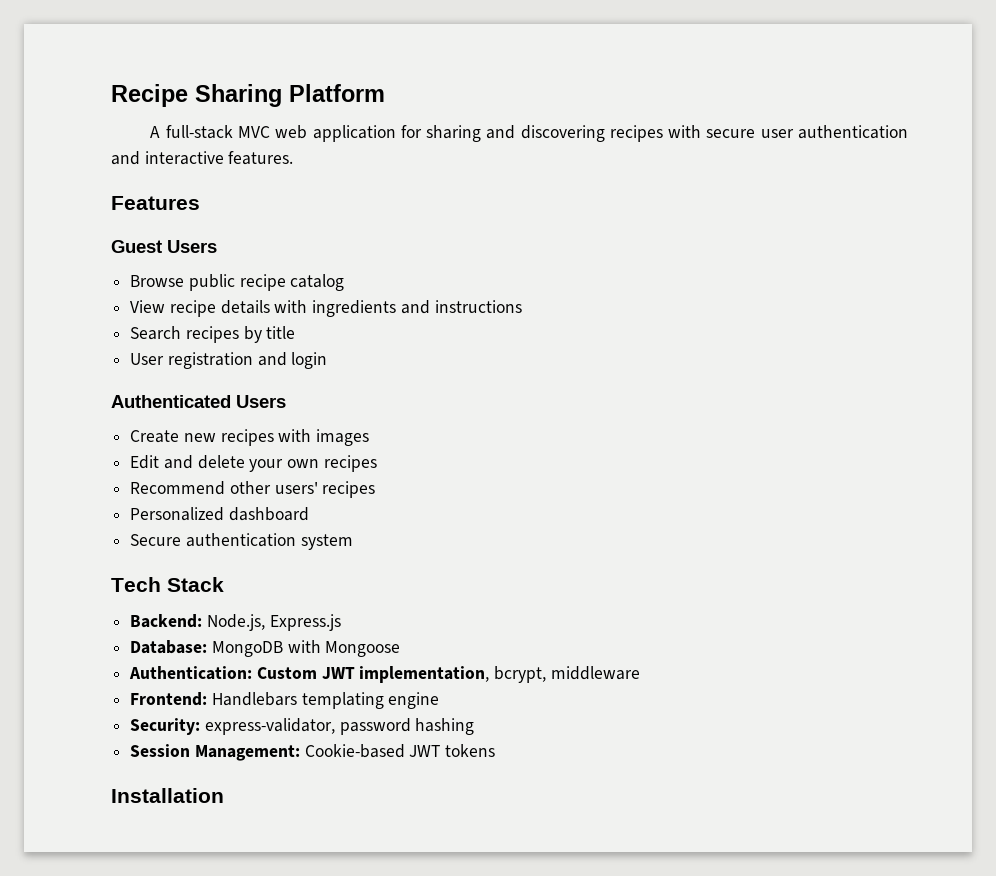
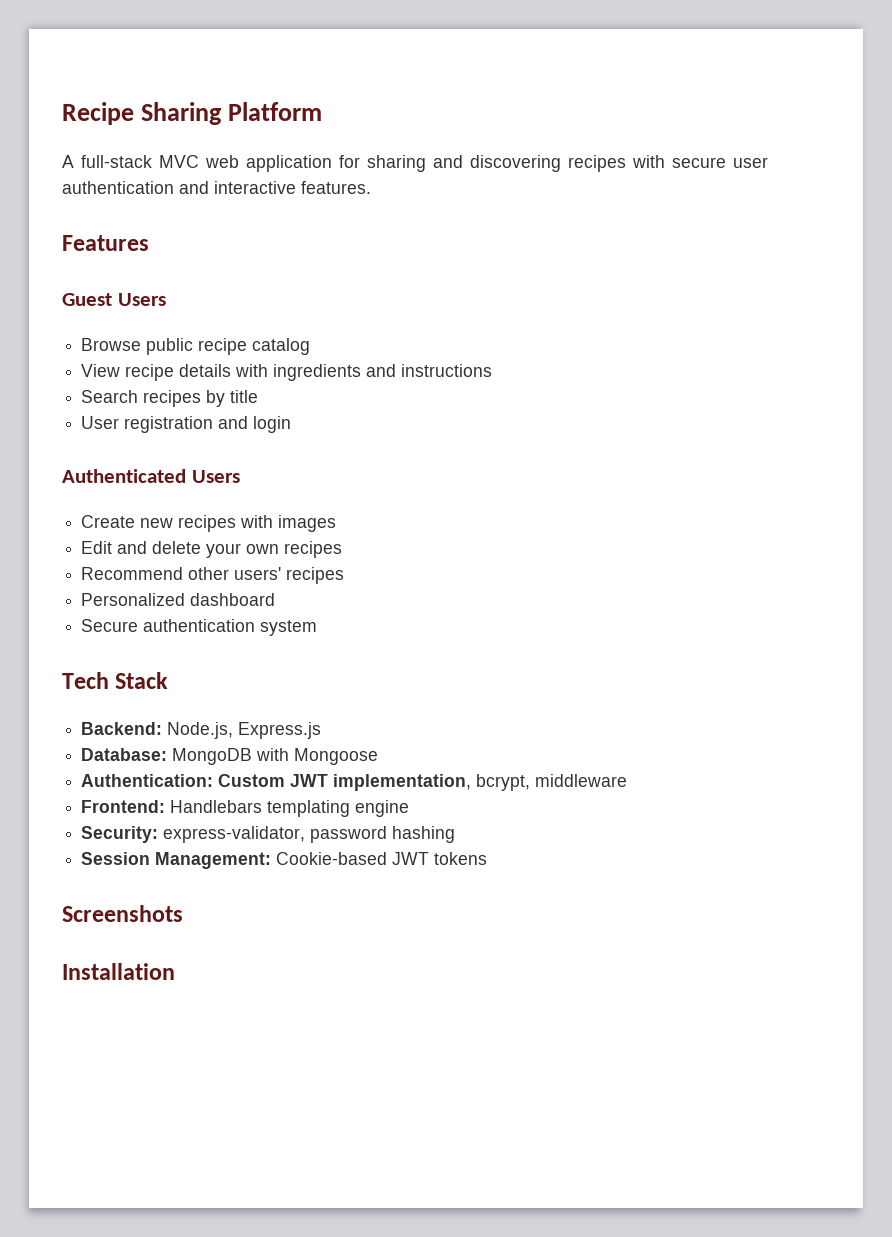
(496, 750) none -> [62,905,183,922] // Screenshots

